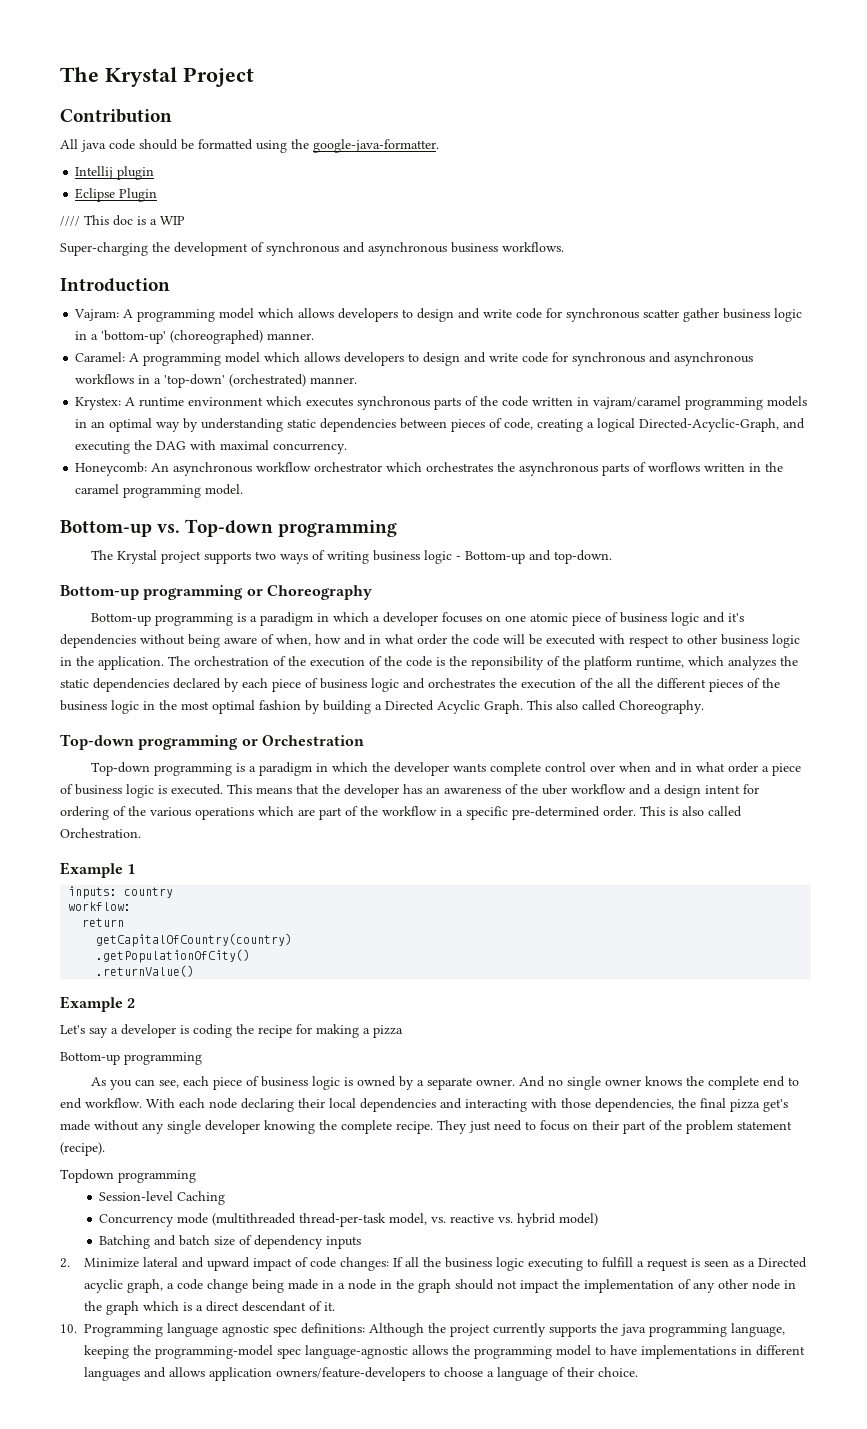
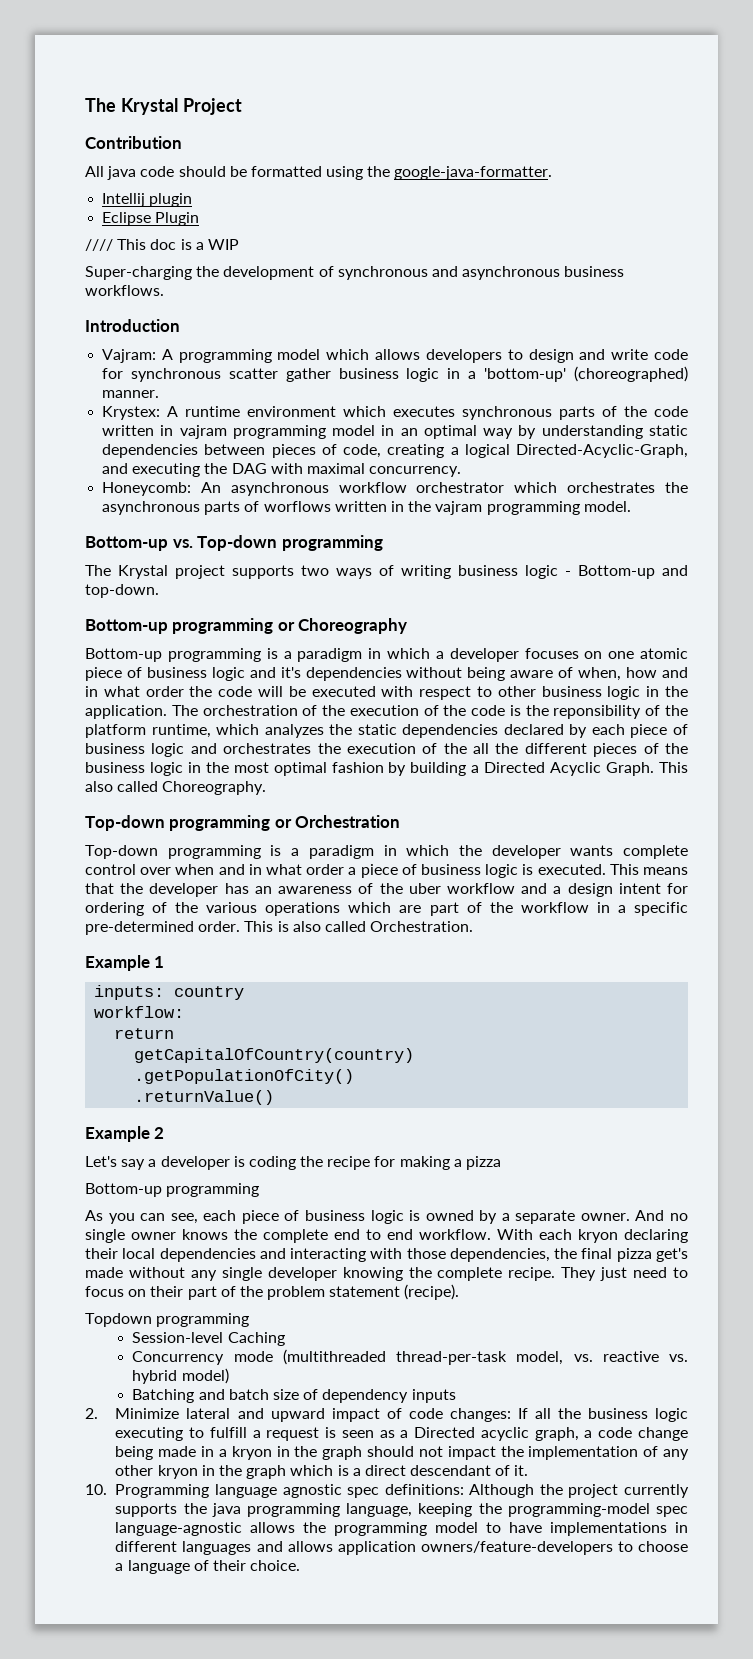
[75,352,754,366] [75,374,358,388] // Caramel: A programming model which allows developers to design and write code for synchronous and asynchronous workflows in a 'top-down' (orchestrated) manner. -> (160, 394) none
[593,396,808,410] vajram/caramel programming models -> [179,425,376,439] vajram programming model
[75,484,120,494] caramel -> [435,501,483,515] vajram
[209,1098,237,1109] node -> [578,1229,618,1243] kryon
[347,1279,376,1290] node -> [231,1446,272,1460] kryon
[751,1279,780,1290] node -> [157,1465,198,1479] kryon

